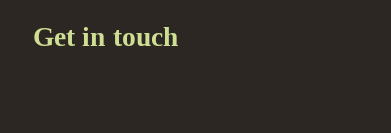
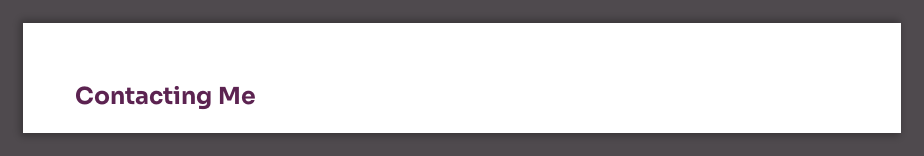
[33,27,178,46] Get in touch -> [75,85,257,110] Contacting Me

